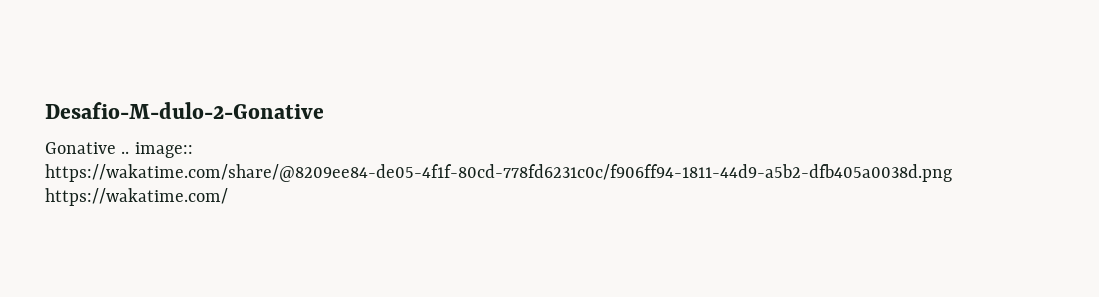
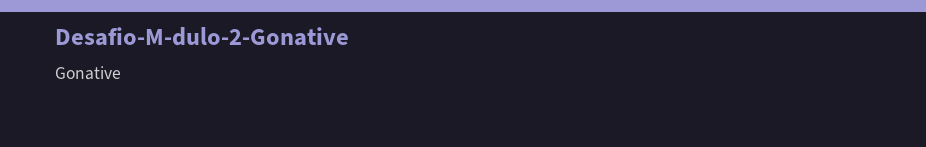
[121,142,193,158] [45,164,952,182] [45,188,228,206] .. image:: https://wakatime.com/share/@8209ee84-de05-4f1f-80cd-778fd6231c0c/f906ff94-1811-44d9-a5b2-dfb405a0038d.png https://wakatime.com/ -> (121, 73) none

